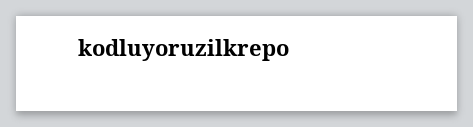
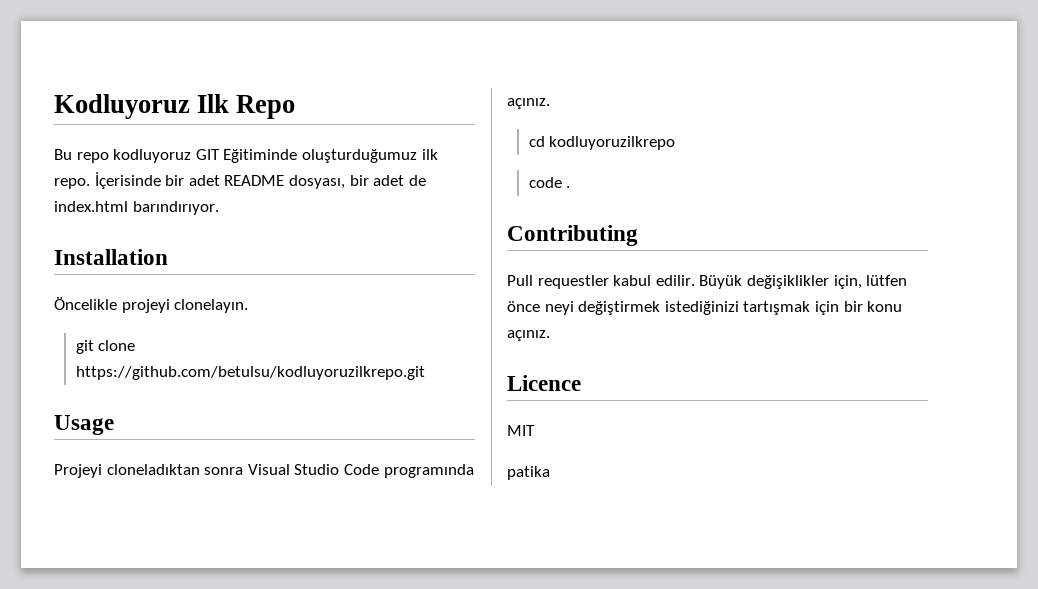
[78,39,289,61] kodluyoruzilkrepo -> [54,94,296,119] [54,149,438,163] [54,172,426,189] [54,201,219,215] [54,249,168,265] [54,297,249,313] [75,340,136,354] [75,366,425,380] [54,415,114,435] [54,464,474,478] [507,98,550,109] [528,136,676,150] [528,177,571,188] [507,225,638,246] [507,275,908,289] [507,301,903,315] [507,330,550,341] [507,375,581,391] [507,425,535,436] [507,466,550,480] Kodluyoruz Ilk Repo // Bu repo kodluyoruz GIT Eğitiminde oluşturduğumuz ilk repo. İçerisinde bir adet README dosyası, bir adet de index.html barındırıyor. // Installation // Öncelikle projeyi clonelayın. // git clone https://github.com/betulsu/kodluyoruzilkrepo.git // Usage // Projeyi cloneladıktan sonra Visual Studio Code programında açınız. // cd kodluyoruzilkrepo // code . // Contributing // Pull requestler kabul edilir. Büyük değişiklikler için, lütfen önce neyi değiştirmek istediğinizi tartışmak için bir konu açınız. // Licence // MIT // patika

